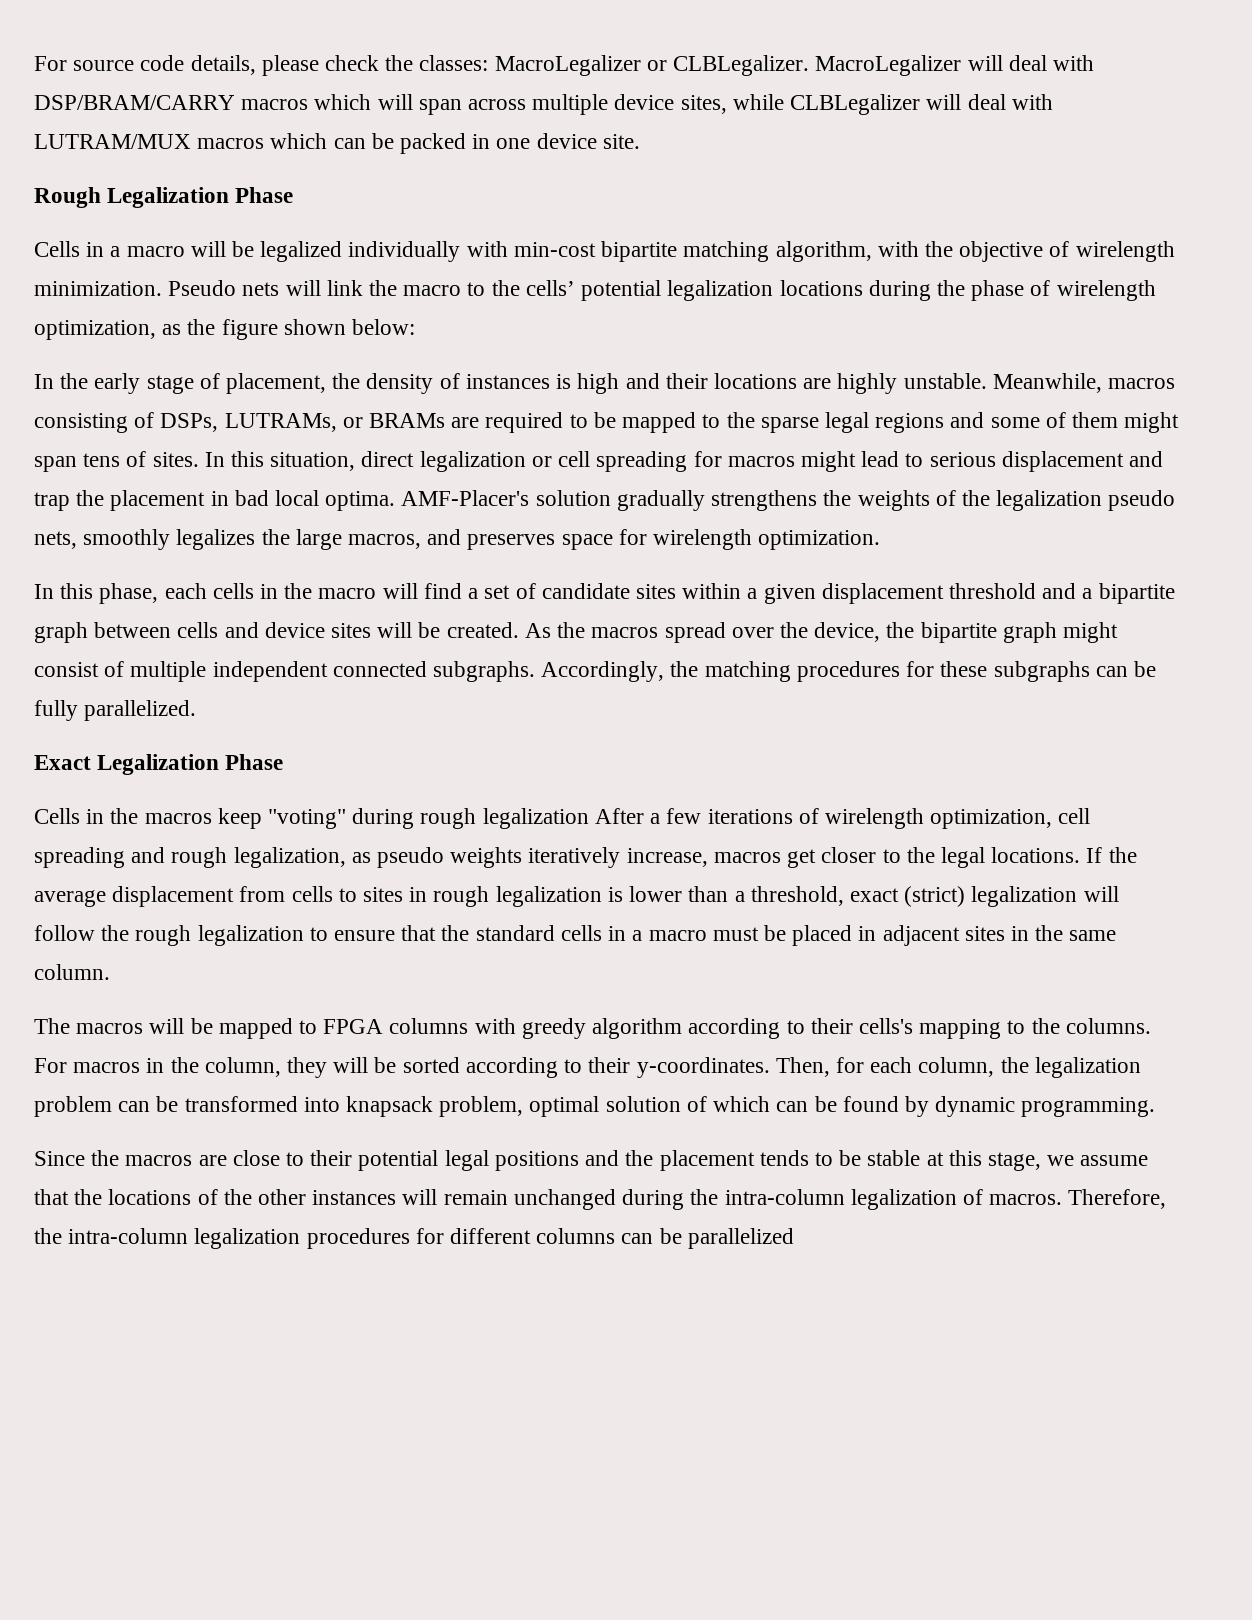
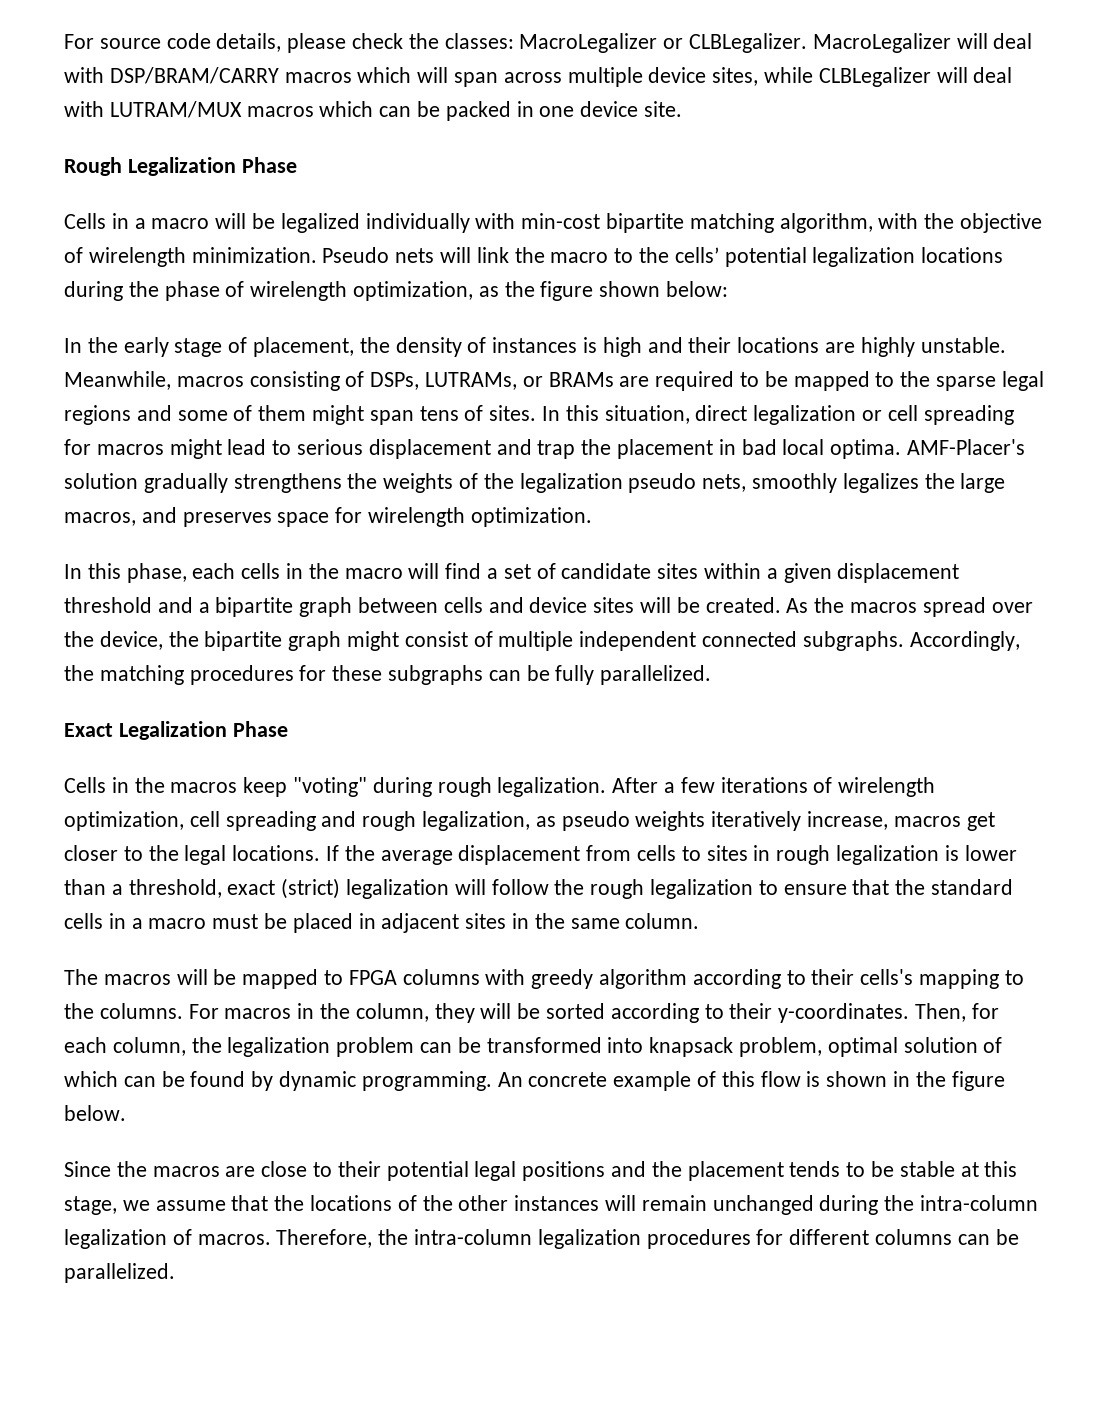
[482,808,589,829] legalization -> [497,777,607,797] legalization.
(1156, 1107) none -> [497,1071,1005,1091] [64,1105,126,1121] An concrete example of this flow is shown in the figure below.
[687,1228,794,1249] parallelized -> [64,1263,175,1283] parallelized.

